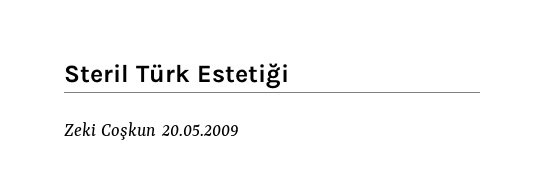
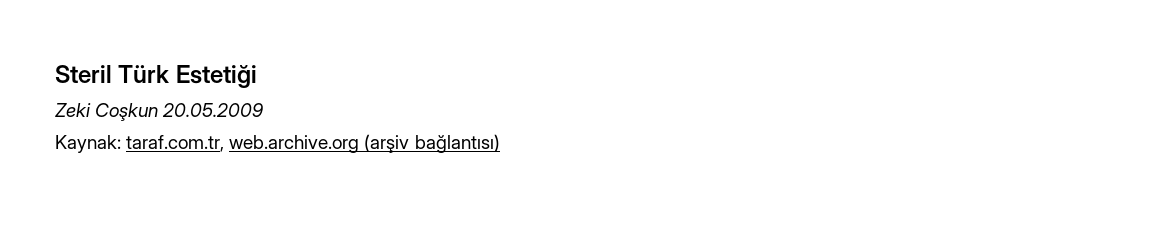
(239, 130) none -> [55,134,500,153] // Kaynak: taraf.com.tr, web.archive.org (arşiv bağlantısı)

